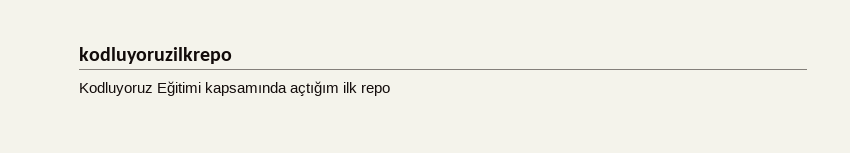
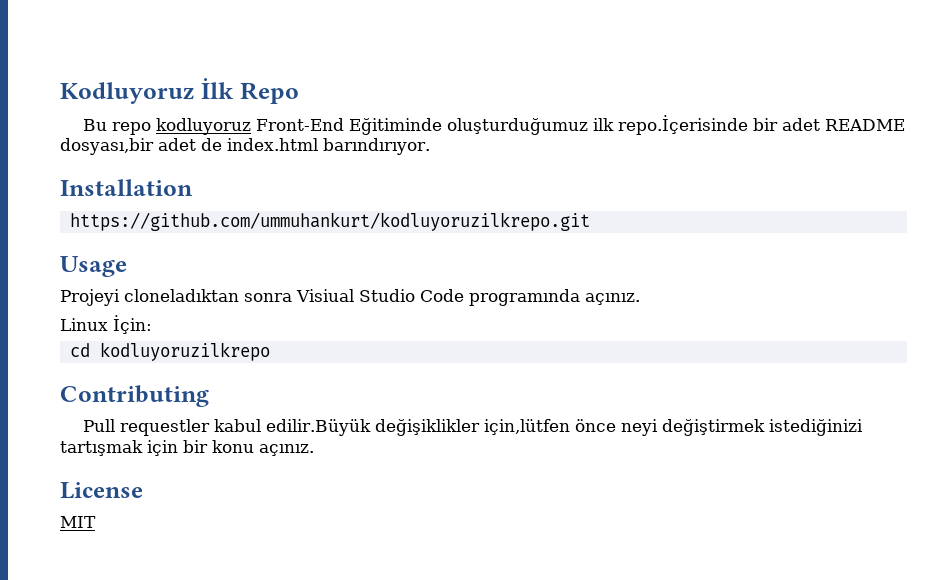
[79,47,232,64] [79,81,391,96] kodluyoruzilkrepo // Kodluyoruz Eğitimi kapsamında açtığım ilk repo -> [60,78,299,104] [83,115,906,135] [60,138,430,155] [60,179,193,196] [69,212,590,231] [60,256,127,277] [60,289,640,306] [60,315,152,334] [69,342,270,361] [60,385,209,407] [83,419,864,436] [60,440,314,456] [60,482,143,499] [60,516,96,528] Kodluyoruz İlk Repo // Bu repo kodluyoruz Front-End Eğitiminde oluşturduğumuz ilk repo.İçerisinde bir adet README dosyası,bir adet de index.html barındırıyor. // Installation // https://github.com/ummuhankurt/kodluyoruzilkrepo.git // Usage // Projeyi cloneladıktan sonra Visiual Studio Code programında açınız. // Linux İçin: // cd kodluyoruzilkrepo // Contributing // Pull requestler kabul edilir.Büyük değişiklikler için,lütfen önce neyi değiştirmek istediğinizi tartışmak için bir konu açınız. // License // MIT

